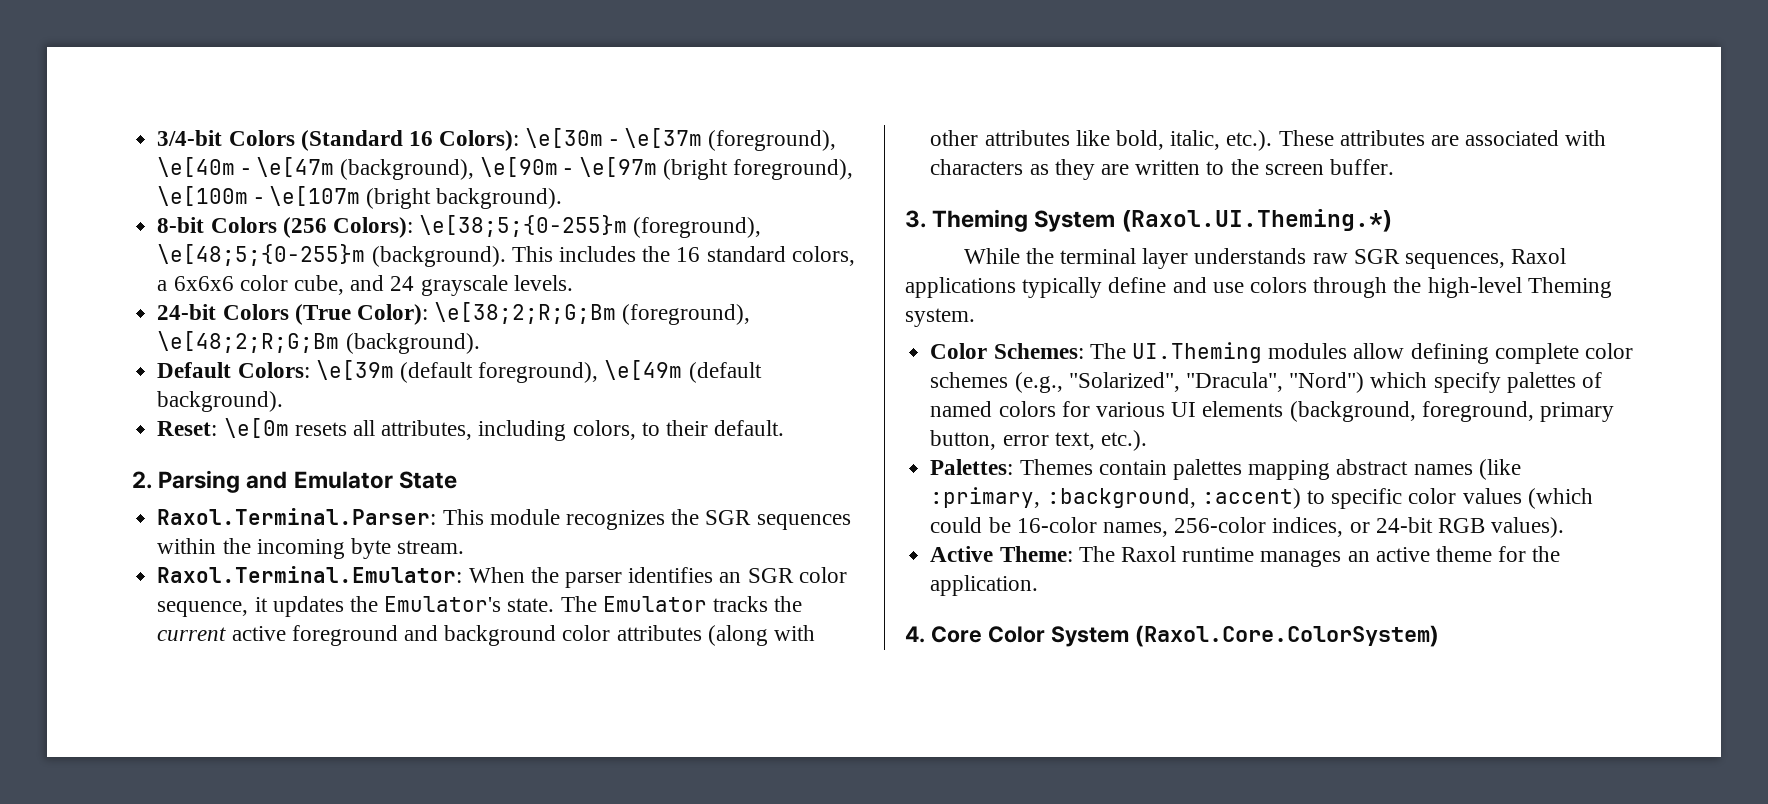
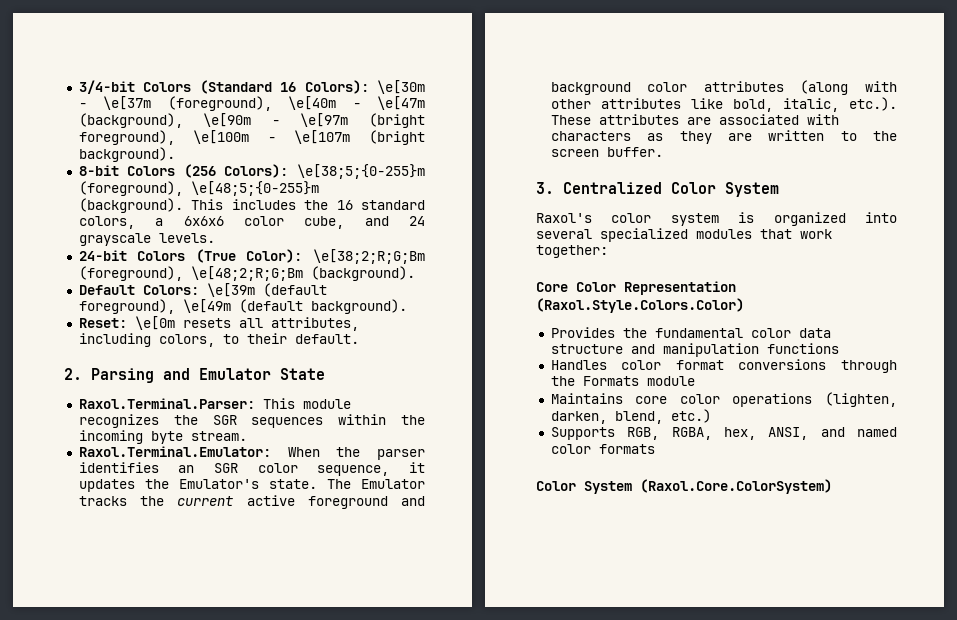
[932,209,1392,232] [963,248,1567,269] [905,277,1612,298] [905,308,975,327] [930,342,1633,364] [930,372,1602,393] [930,401,1614,422] [930,430,1147,451] [930,459,1521,480] [930,487,1593,509] [930,517,1565,538] [930,546,1561,567] [930,575,1039,596] [905,626,982,643] Theming System (Raxol.UI.Theming.*) // While the terminal layer understands raw SGR sequences, Raxol applications typically define and use colors through the high-level Theming system. // Color Schemes: The UI.Theming modules allow defining complete color schemes (e.g., "Solarized", "Dracula", "Nord") which specify palettes of named colors for various UI elements (background, foreground, primary button, error text, etc.). // Palettes: Themes contain palettes mapping abstract names (like :primary, :background, :accent) to specific color values (which could be 16-color names, 256-color indices, or 24-bit RGB values). // Active Theme: The Raxol runtime manages an active theme for the application. // 4. Core -> [563,182,779,197] [536,212,897,226] [536,228,832,242] [536,245,608,258] [536,281,736,295] [536,298,744,313] [550,327,831,338] [550,343,839,357] [550,359,897,373] [550,376,695,386] [550,392,897,407] [550,409,711,424] [550,427,897,440] [550,444,655,454] Centralized Color System // Raxol's color system is organized into several specialized modules that work together: // Core Color Representation (Raxol.Style.Colors.Color) // Provides the fundamental color data structure and manipulation functions // Handles color format conversions through the Formats module // Maintains core color operations (lighten, darken, blend, etc.) // Supports RGB, RGBA, hex, ANSI, and named color formats //

